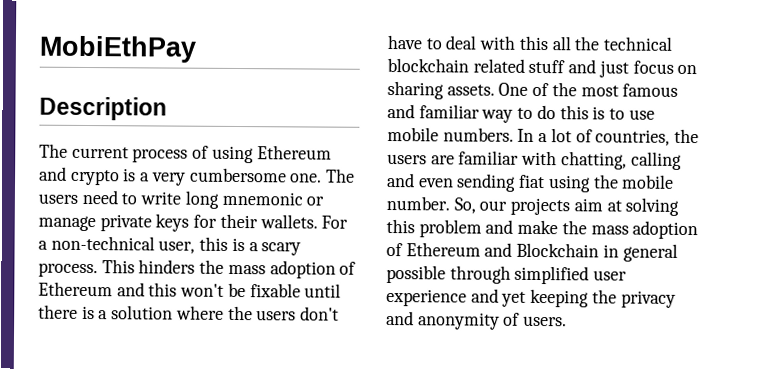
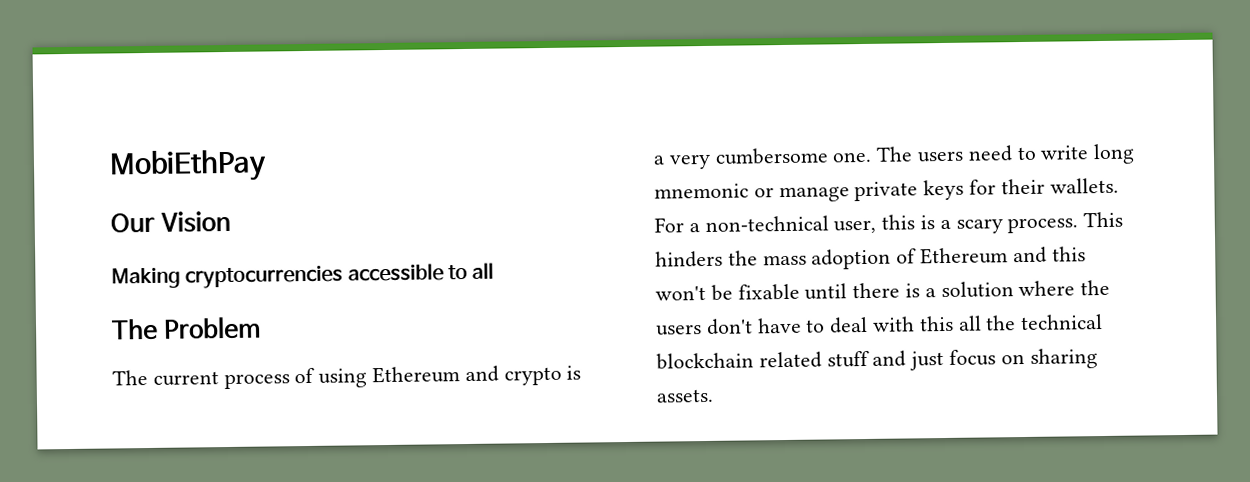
[39,96,167,121] Description -> [110,210,231,233] [111,262,495,289] [111,316,261,341] Our Vision // Making cryptocurrencies accessible to all // The Problem
[498,82,679,97] [387,103,655,123] [387,126,700,146] [387,150,682,170] [387,172,675,193] [386,195,680,216] [386,218,699,240] [386,242,678,262] [386,264,628,285] [386,288,676,308] [386,310,568,330] One of the most famous and familiar way to do this is to use mobile numbers. In a lot of countries, the users are familiar with chatting, calling and even sending fiat using the mobile number. So, our projects aim at solving this problem and make the mass adoption of Ethereum and Blockchain in general possible through simplified user experience and yet keeping the privacy and anonymity of users. -> (714, 395) none

